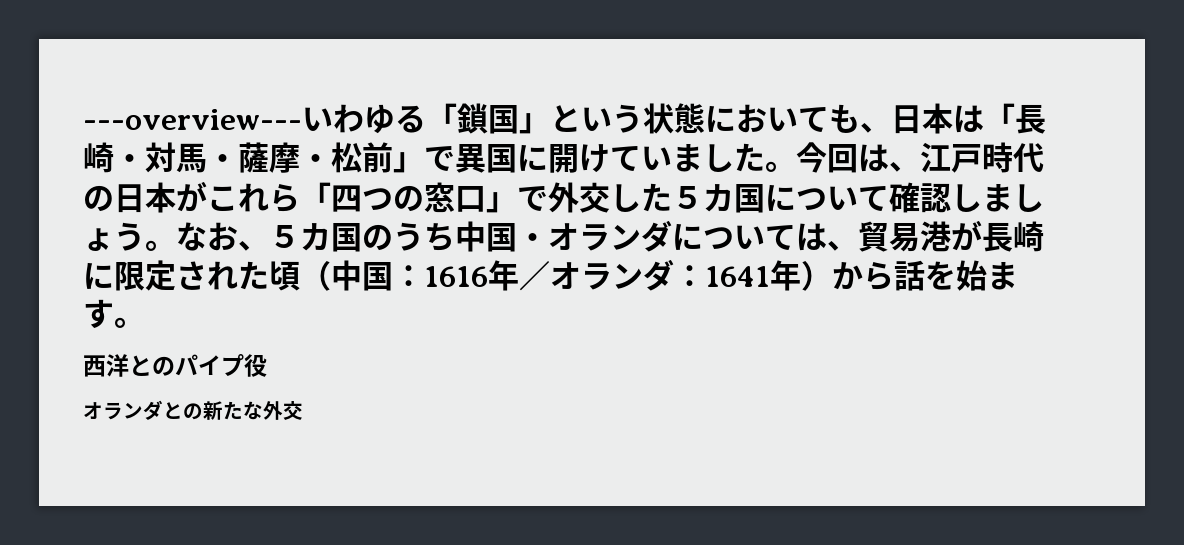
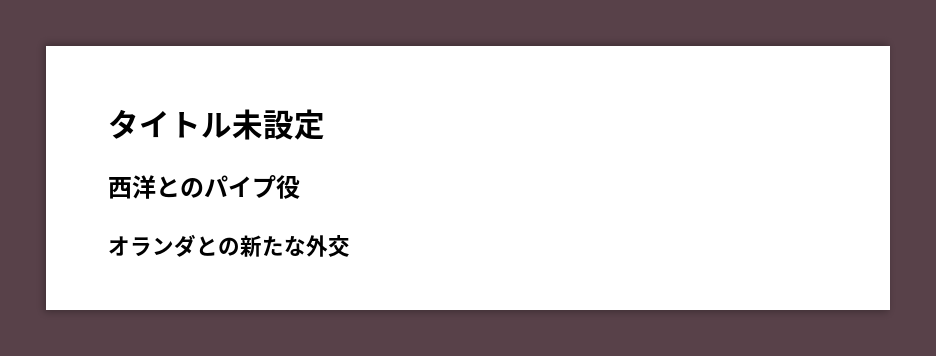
[83,103,1046,134] [83,142,1044,173] [83,181,1044,213] [83,220,1044,252] [83,259,1018,291] [83,299,145,329] ---overview---いわゆる「鎖国」という状態においても、日本は「長崎・対馬・薩摩・松前」で異国に開けていました。今回は、江戸時代の日本がこれら「四つの窓口」で外交した５カ国について確認しましょう。なお、５カ国のうち中国・オランダについては、貿易港が長崎に限定された頃（中国：1616年／オランダ：1641年）から話を始ます。 -> [108,109,325,140] タイトル未設定

